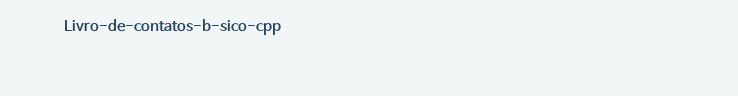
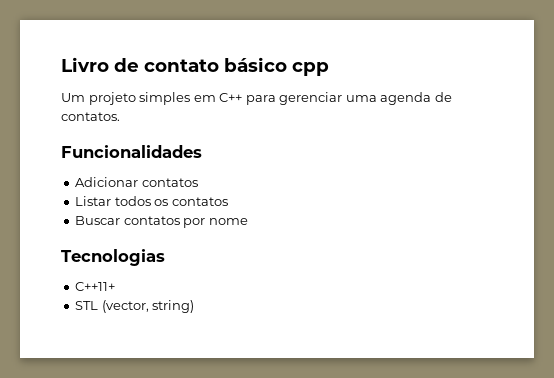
[64,19,281,35] Livro-de-contatos-b-sico-cpp -> [61,57,329,76] [61,92,452,105] [61,112,120,121] [61,145,202,158] [75,177,198,187] [75,196,228,206] [75,216,248,228] [61,249,165,266] [75,282,116,291] [75,300,195,313] Livro de contato básico cpp // Um projeto simples em C++ para gerenciar uma agenda de contatos. // Funcionalidades // Adicionar contatos // Listar todos os contatos // Buscar contatos por nome // Tecnologias // C++11+ // STL (vector, string)

